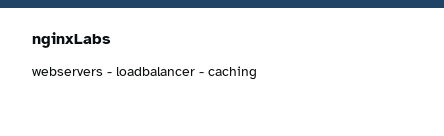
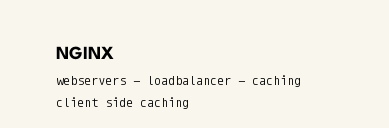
[32,32,111,48] nginxLabs -> [56,46,114,60] NGINX
(257, 73) none -> [56,97,189,109] // client side caching

